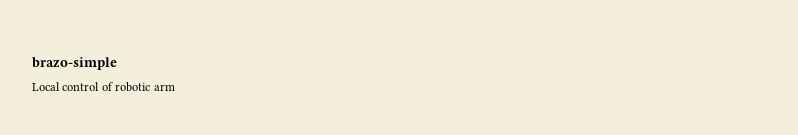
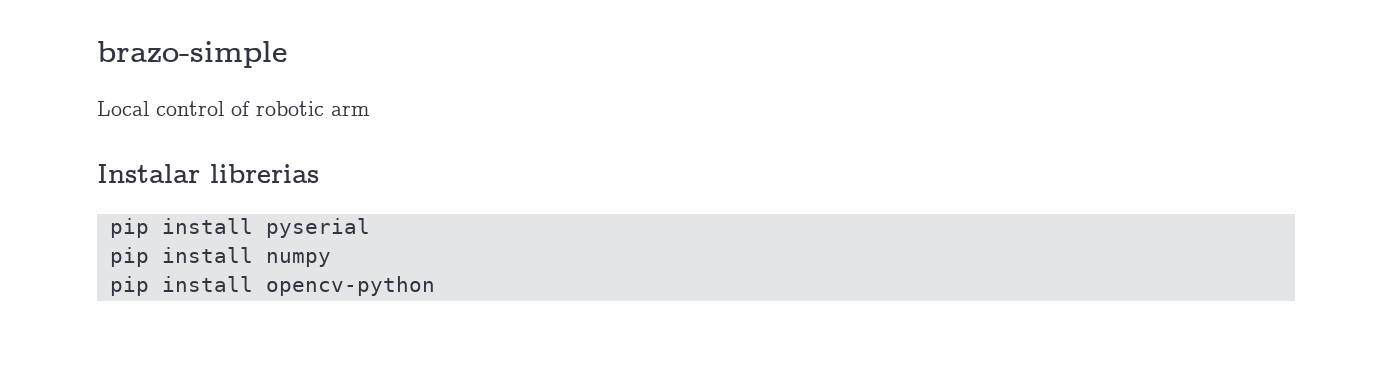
(175, 87) none -> [97,164,319,183] [109,218,370,238] [109,247,331,267] [109,276,435,296] // Instalar librerias // pip install pyserial // pip install numpy // pip install opencv-python

